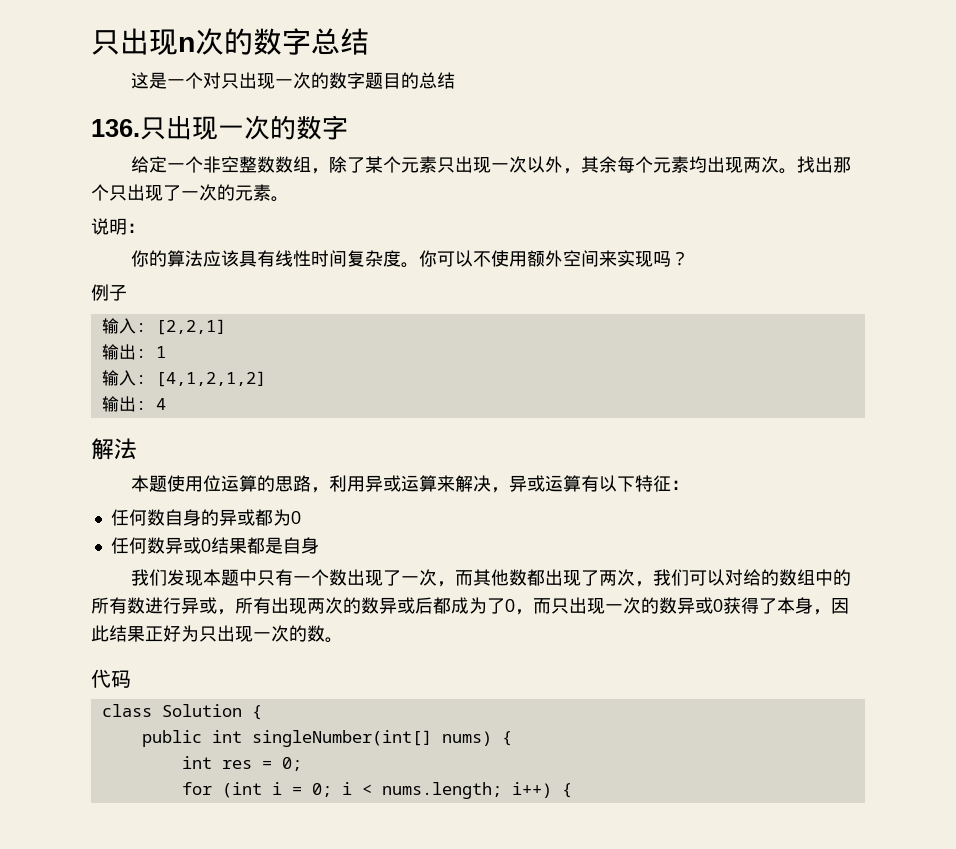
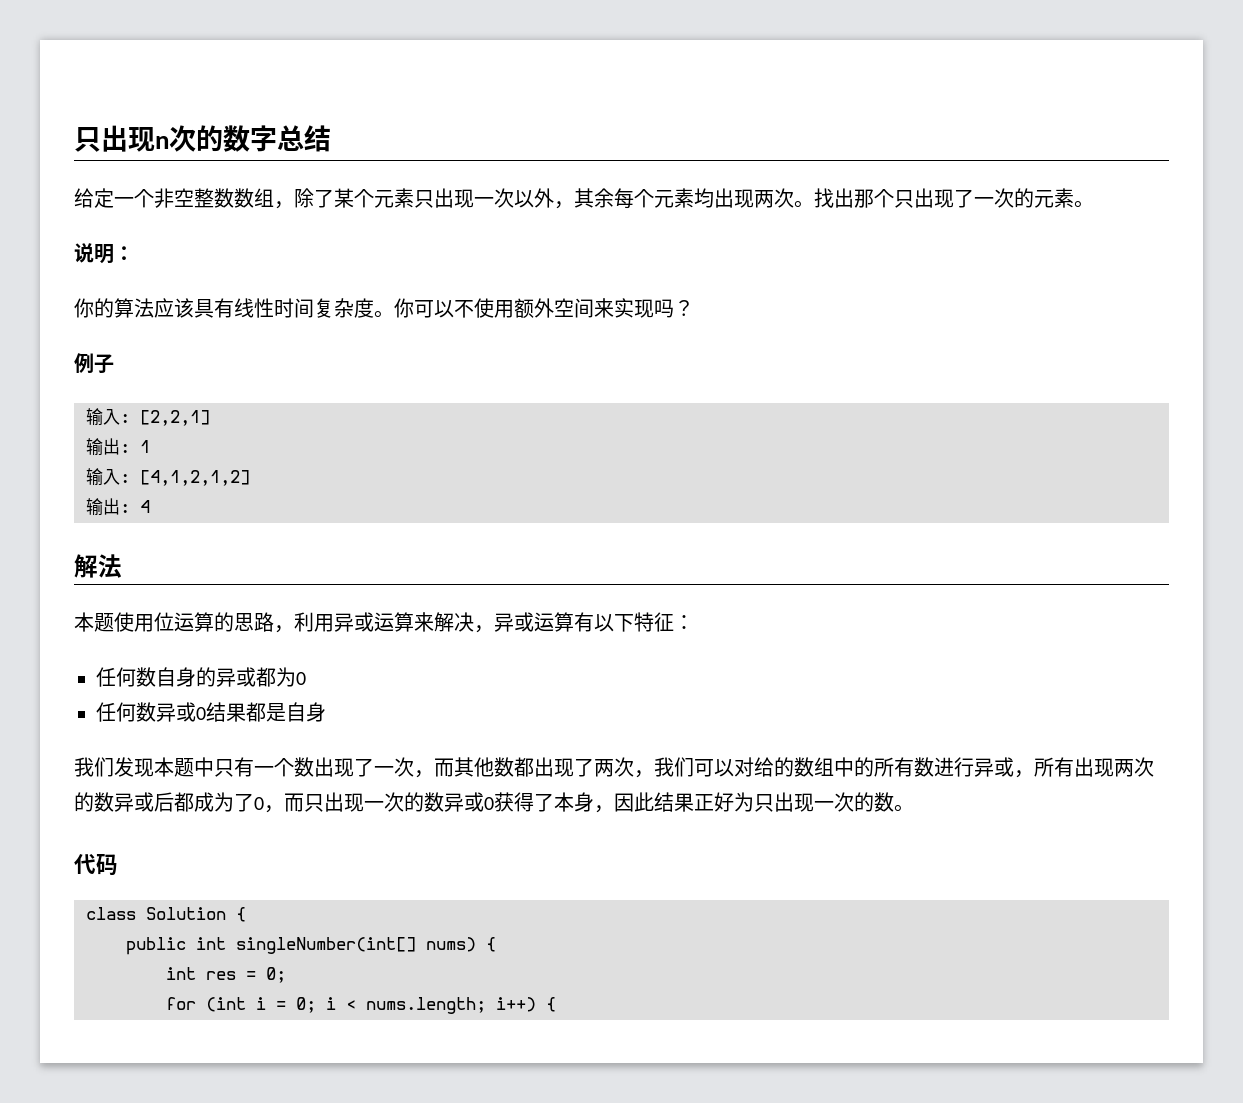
[130,72,455,89] [91,115,348,140] // 这是一个对只出现一次的数字题目的总结 // 136.只出现一次的数字 -> (331, 138) none

